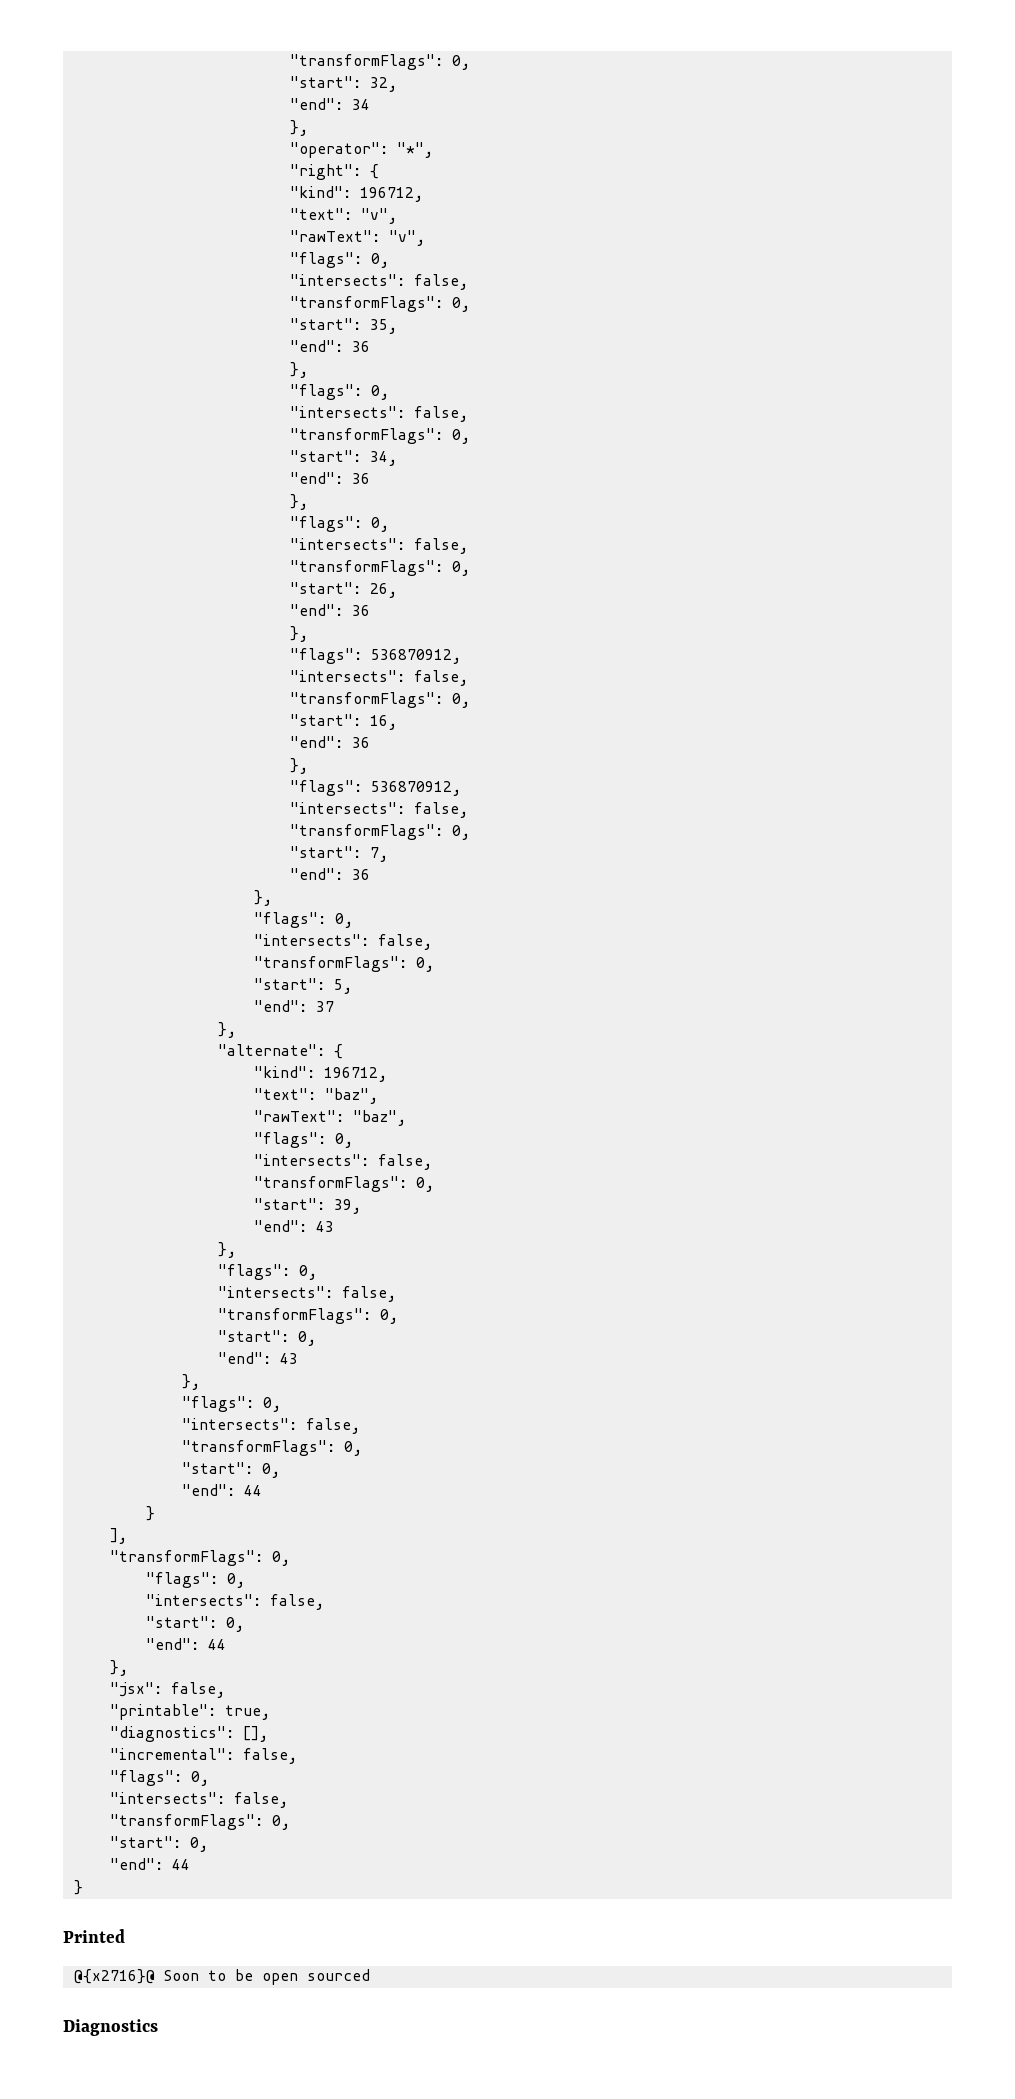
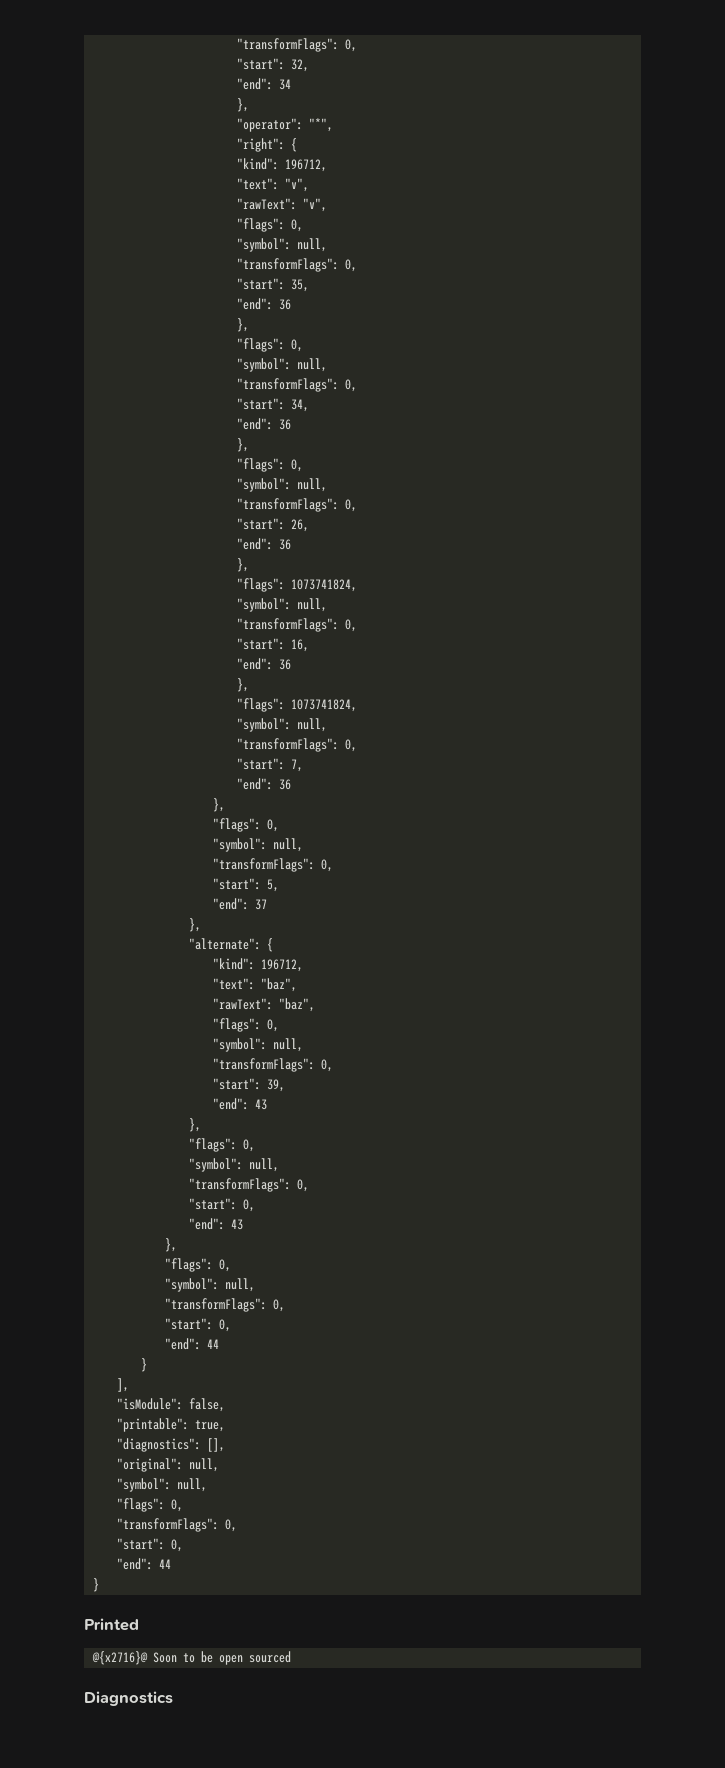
[290,274,469,290] "intersects": false, -> [237,238,328,252] "symbol": null,
[290,406,469,422] "intersects": false, -> [237,358,328,372] "symbol": null,
[290,538,469,554] "intersects": false, -> [237,478,328,492] "symbol": null,
[371,649,462,664] [290,670,469,686] 536870912, // "intersects": false, -> [291,579,358,592] [237,598,328,612] 1073741824, // "symbol": null,
[371,781,462,796] [290,802,469,818] 536870912, // "intersects": false, -> [291,699,358,712] [237,718,328,732] 1073741824, // "symbol": null,
[254,934,433,950] "intersects": false, -> [213,838,304,852] "symbol": null,
[254,1154,433,1170] "intersects": false, -> [213,1038,304,1052] "symbol": null,
[218,1286,397,1302] "intersects": false, -> [189,1158,280,1172] "symbol": null,
[182,1418,361,1434] "intersects": false, -> [165,1278,256,1292] "symbol": null,
[110,1550,291,1566] [146,1572,246,1588] [146,1594,325,1610] [146,1616,245,1632] [146,1638,227,1650] [110,1660,129,1676] [110,1682,163,1697] "transformFlags": 0, // "flags": 0, // "intersects": false, // "start": 0, // "end": 44 // }, // "jsx": -> [117,1398,184,1410] "isModule":
[110,1748,298,1764] [110,1770,210,1786] [110,1792,289,1808] "incremental": false, // "flags": 0, // "intersects": false, -> [117,1458,220,1472] [117,1478,208,1492] [117,1498,184,1512] "original": null, // "symbol": null, // "flags": 0,

